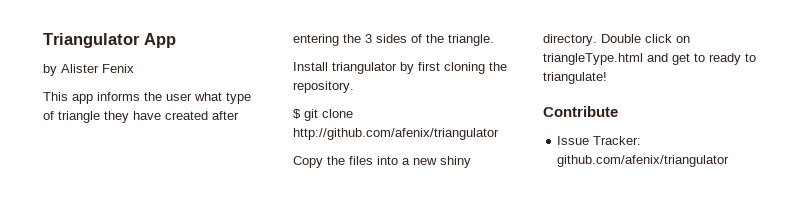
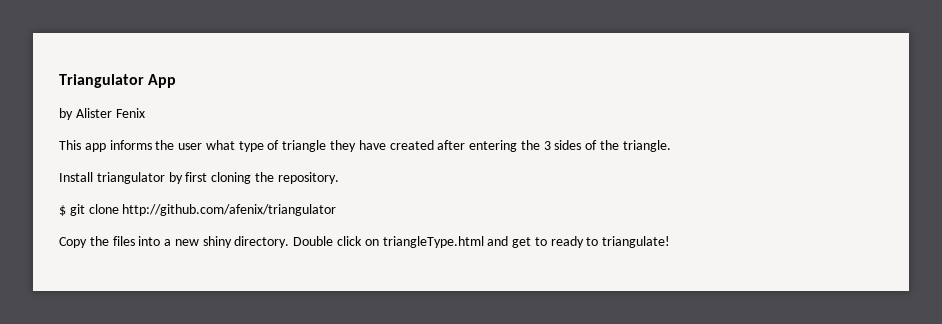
[543,106,618,117] [557,136,642,145] [557,155,730,167] // Contribute // Issue Tracker: github.com/afenix/triangulator -> (671, 242) none

